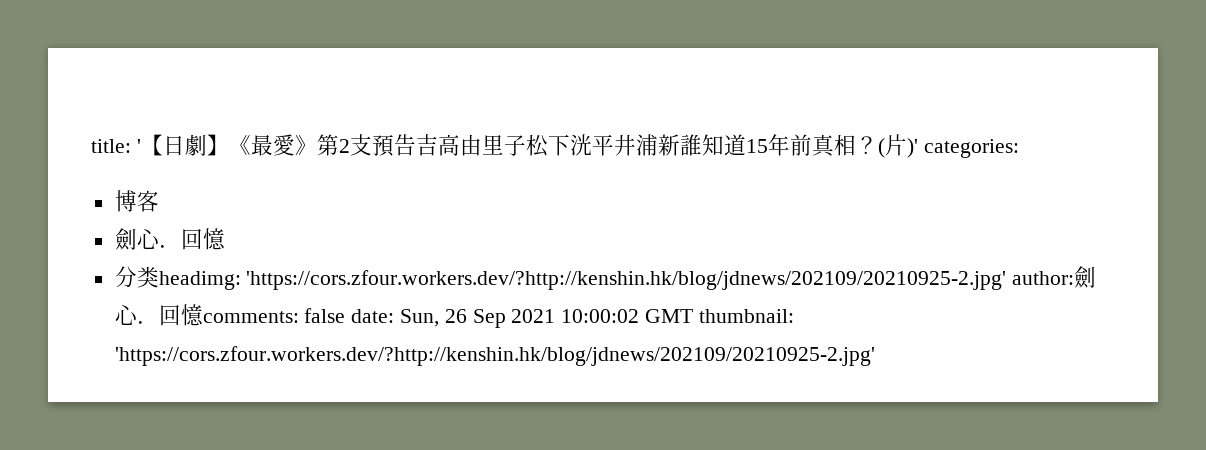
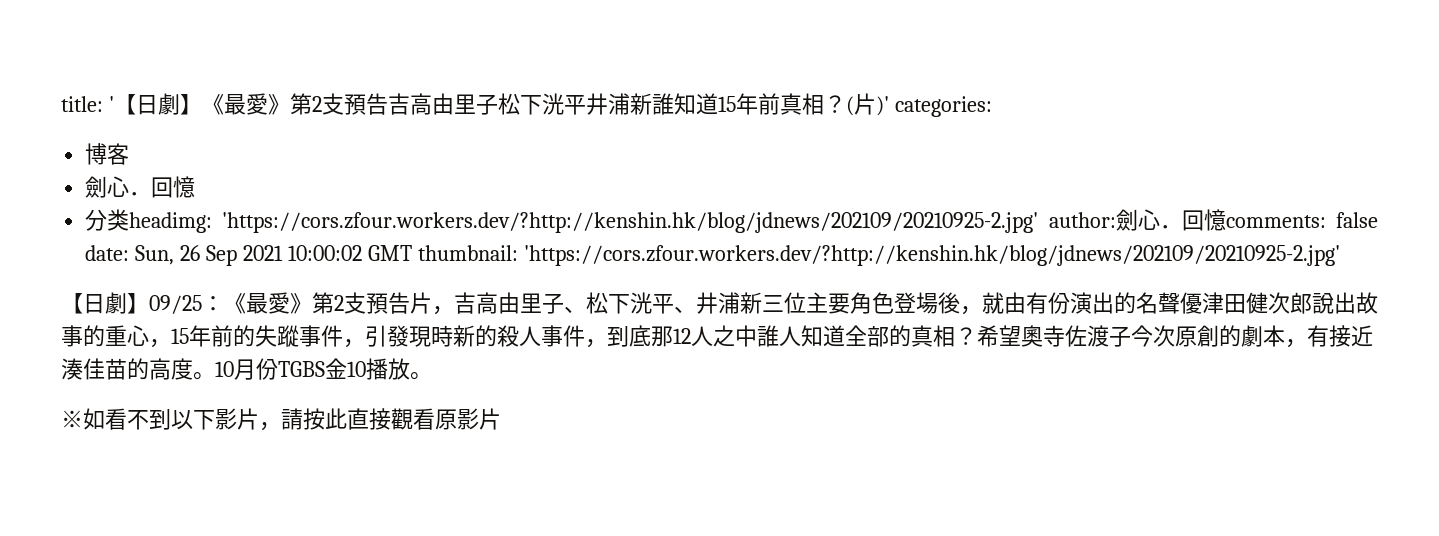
(875, 356) none -> [61,292,1378,315] [61,325,1373,348] [61,358,432,380] [61,408,501,431] // 【日劇】09/25：《最愛》第2支預告片，吉高由里子、松下洸平、井浦新三位主要角色登場後，就由有份演出的名聲優津田健次郎說出故事的重心，15年前的失蹤事件，引發現時新的殺人事件，到底那12人之中誰人知道全部的真相？希望奧寺佐渡子今次原創的劇本，有接近湊佳苗的高度。10月份TGBS金10播放。 // ※如看不到以下影片，請按此直接觀看原影片

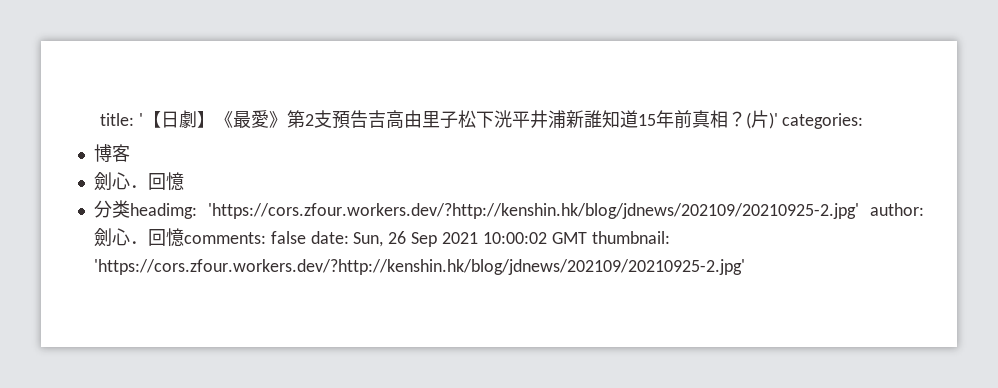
[61,292,1378,315] [61,325,1373,348] [61,358,432,380] [61,408,501,431] // 【日劇】09/25：《最愛》第2支預告片，吉高由里子、松下洸平、井浦新三位主要角色登場後，就由有份演出的名聲優津田健次郎說出故事的重心，15年前的失蹤事件，引發現時新的殺人事件，到底那12人之中誰人知道全部的真相？希望奧寺佐渡子今次原創的劇本，有接近湊佳苗的高度。10月份TGBS金10播放。 // ※如看不到以下影片，請按此直接觀看原影片 -> (745, 267) none

